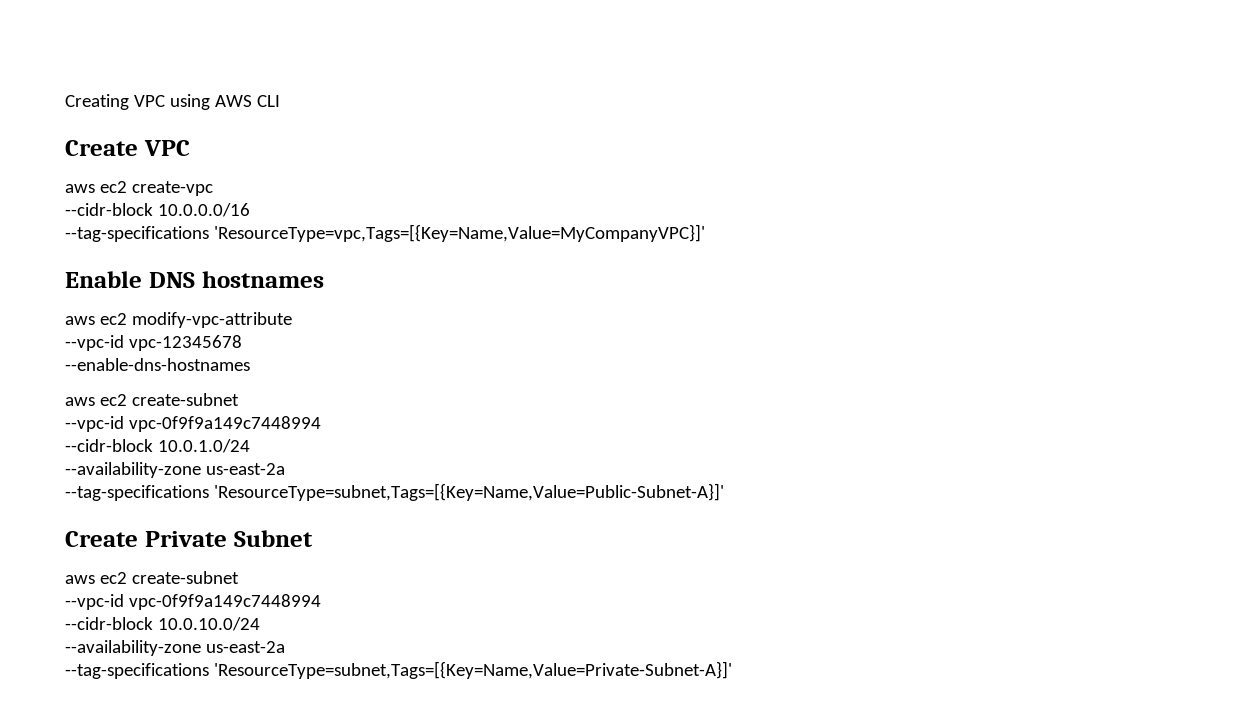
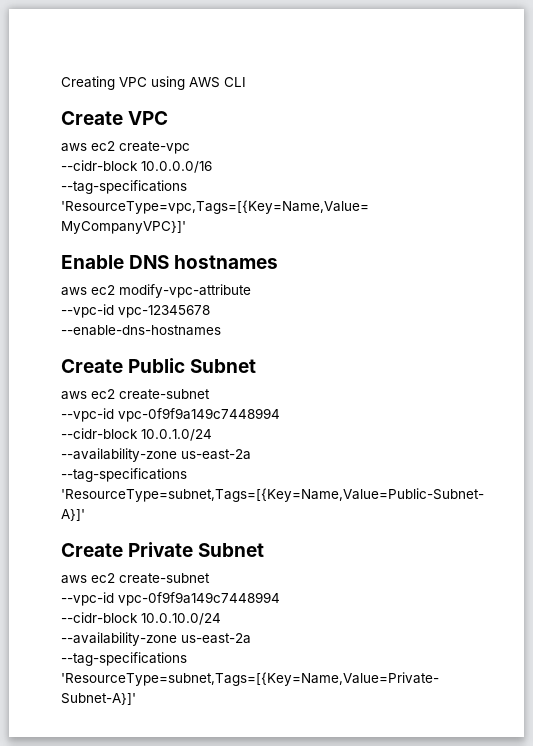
(250, 364) none -> [61,358,257,373] // Create Public Subnet

